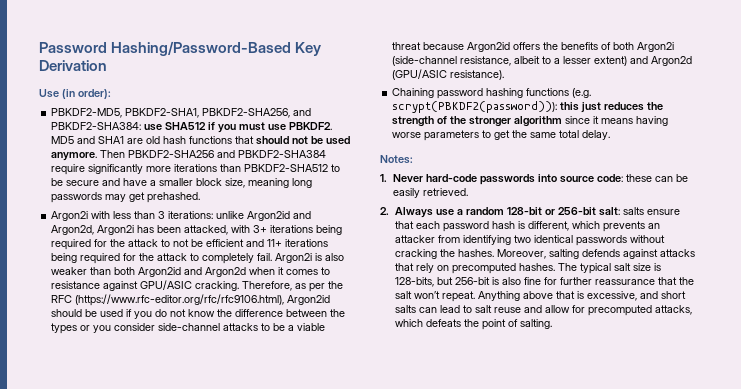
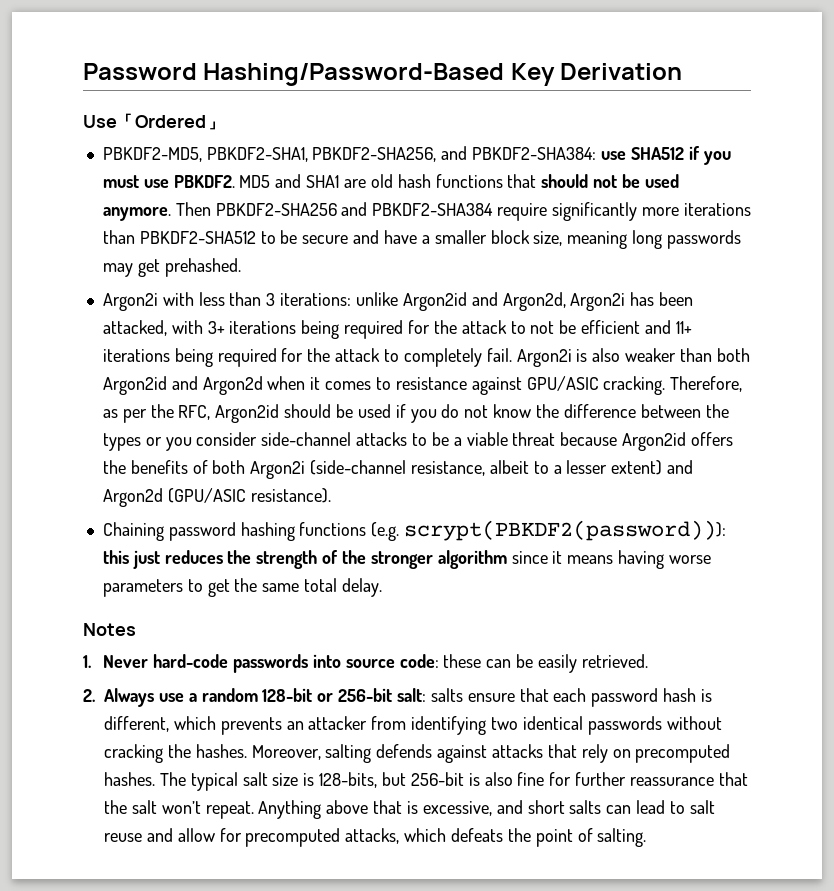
[61,89,111,99] (in order): -> [117,113,224,130] 「Ordered」
[51,294,285,306] RFC (https://www.rfc-editor.org/rfc/rfc9106.html), -> [178,405,211,420] RFC,
[380,155,413,164] Notes: -> [83,623,136,636] Notes

